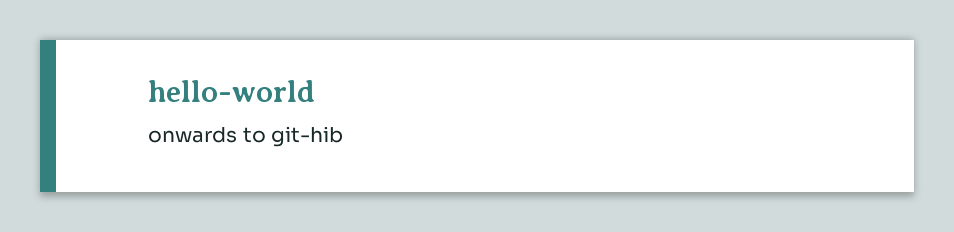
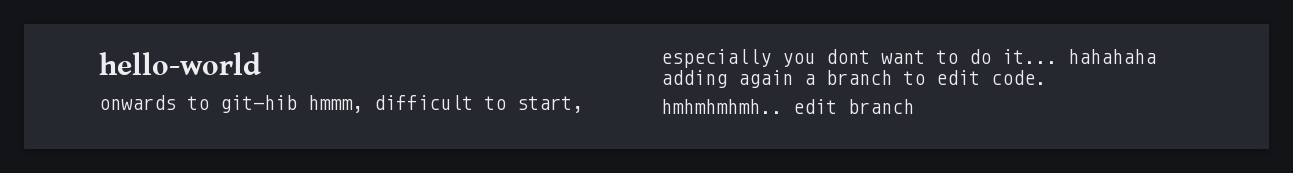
(344, 136) none -> [308,95,583,113] [661,49,1156,68] [661,70,1046,88] [661,99,914,114] hmmm, difficult to start, especially you dont want to do it... hahahaha adding again a branch to edit code. // hmhmhmhmh.. edit branch

